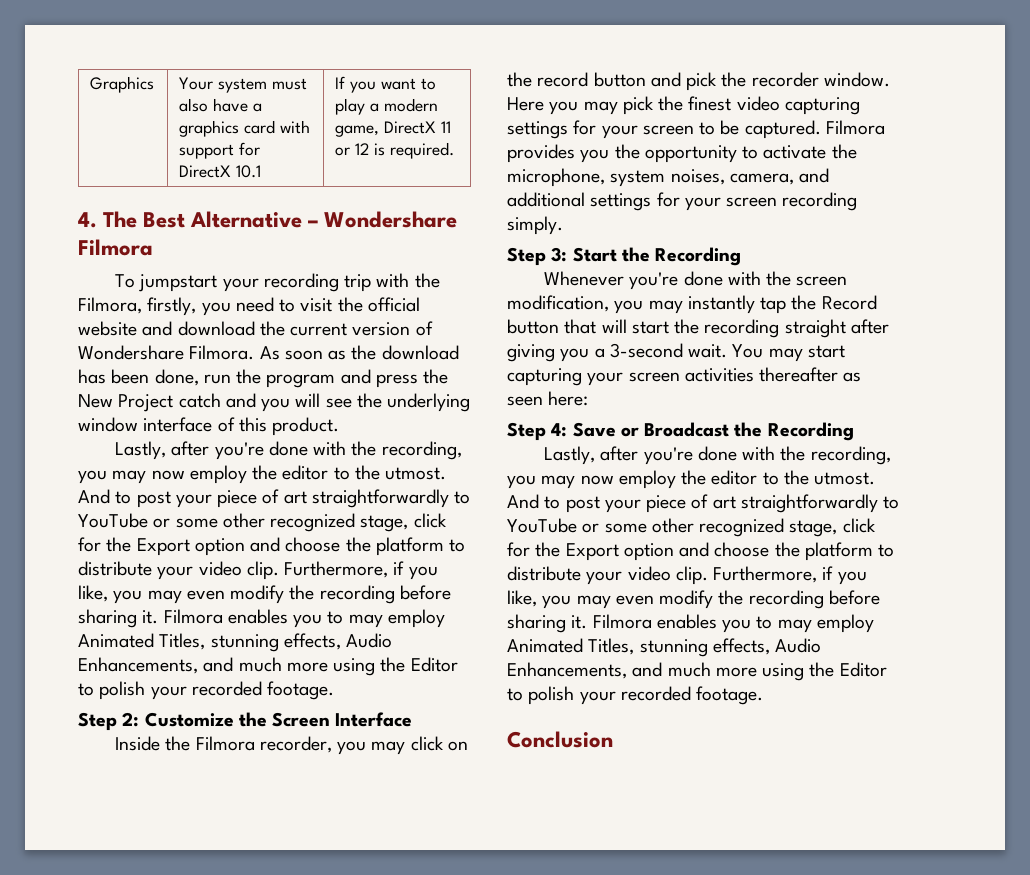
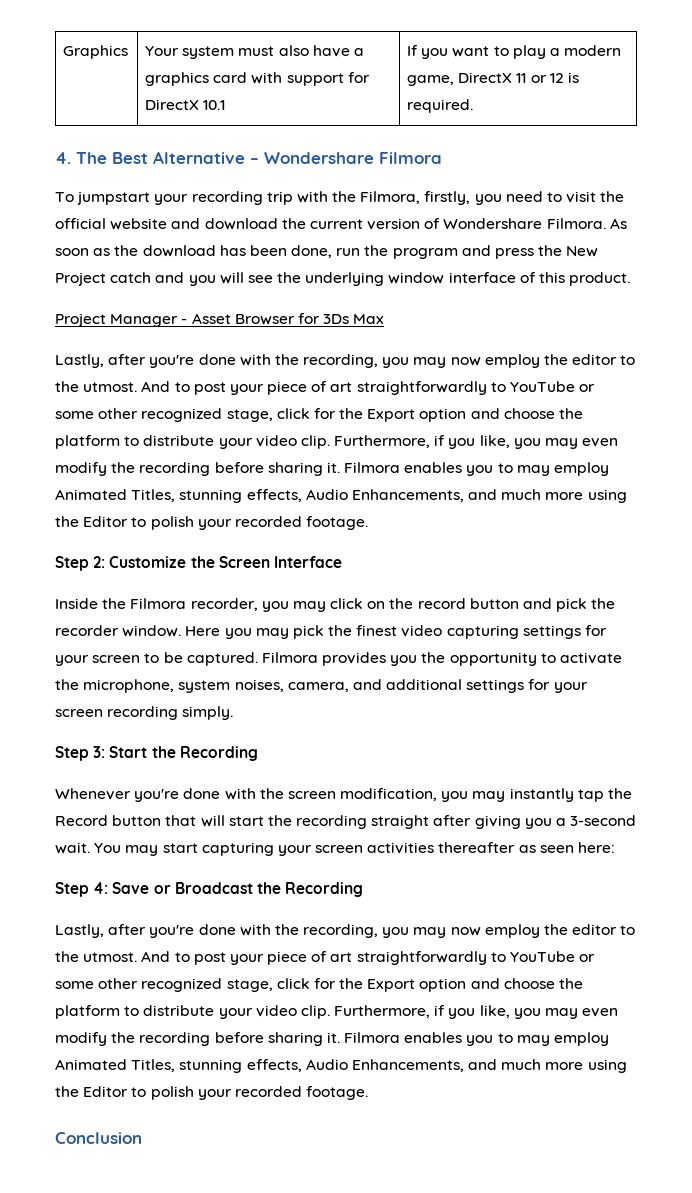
(340, 426) none -> [55,313,385,327] // Project Manager - Asset Browser for 3Ds Max

